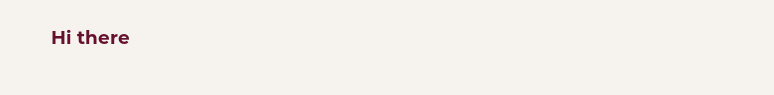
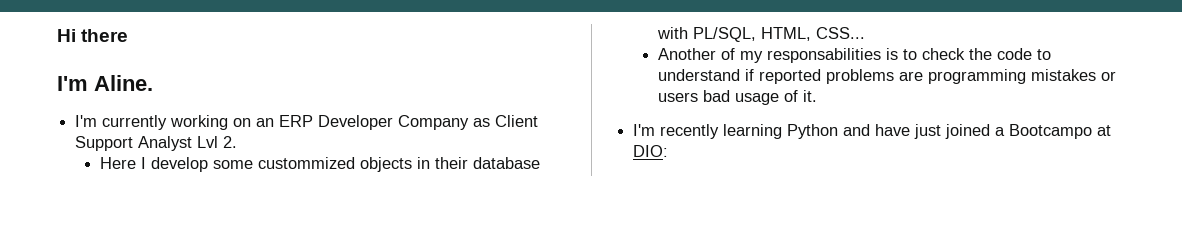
(130, 37) none -> [57,75,153,91] [75,115,539,130] [75,136,238,151] [99,157,540,172] [656,27,865,42] [657,48,1051,63] [657,69,1116,84] [657,90,817,105] [633,124,1112,139] [633,145,669,157] // I'm Aline. // I'm currently working on an ERP Developer Company as Client Support Analyst Lvl 2. // Here I develop some custommized objects in their database with PL/SQL, HTML, CSS... // Another of my responsabilities is to check the code to understand if reported problems are programming mistakes or users bad usage of it. // I'm recently learning Python and have just joined a Bootcampo at DIO:

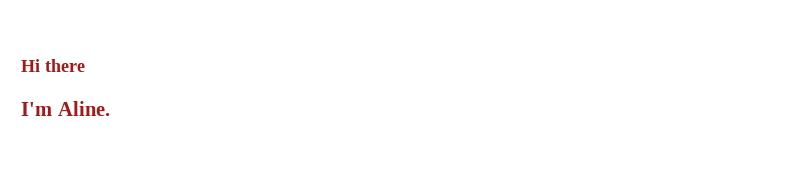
[75,115,539,130] [75,136,238,151] [99,157,540,172] [656,27,865,42] [657,48,1051,63] [657,69,1116,84] [657,90,817,105] [633,124,1112,139] [633,145,669,157] // I'm currently working on an ERP Developer Company as Client Support Analyst Lvl 2. // Here I develop some custommized objects in their database with PL/SQL, HTML, CSS... // Another of my responsabilities is to check the code to understand if reported problems are programming mistakes or users bad usage of it. // I'm recently learning Python and have just joined a Bootcampo at DIO: -> (110, 108) none

